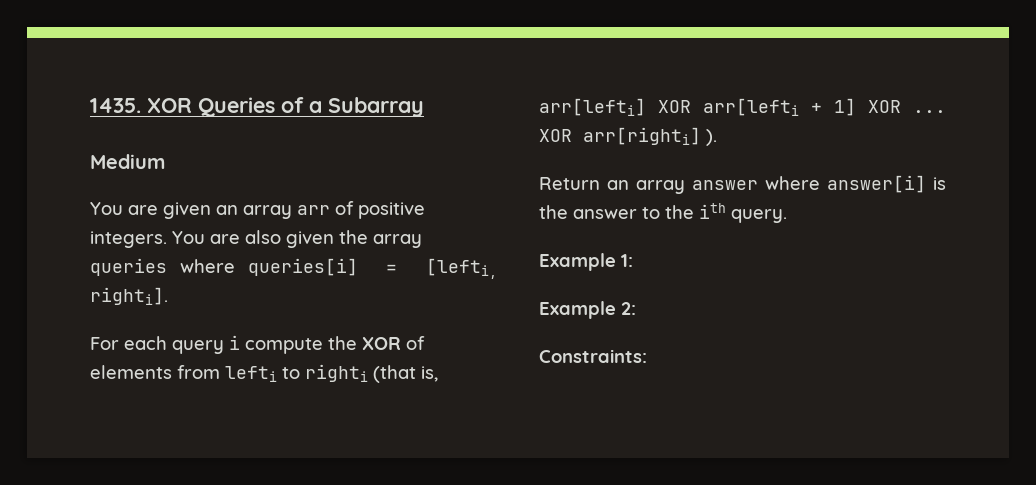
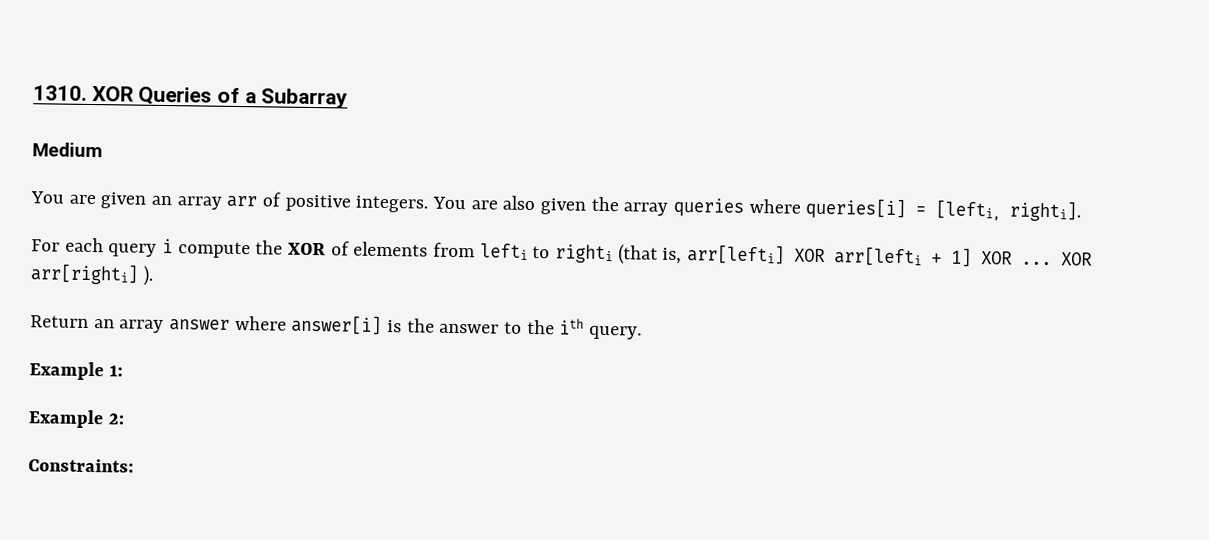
[90,98,141,113] 1435. -> [33,85,87,101] 1310.

